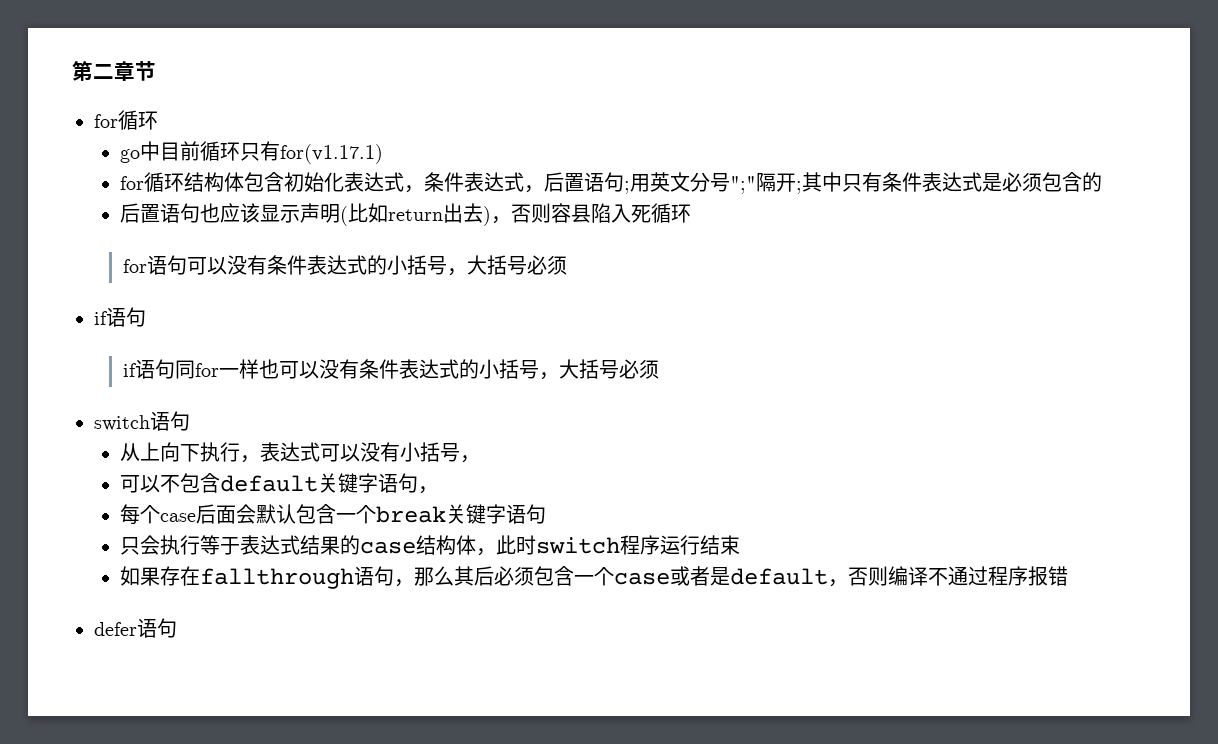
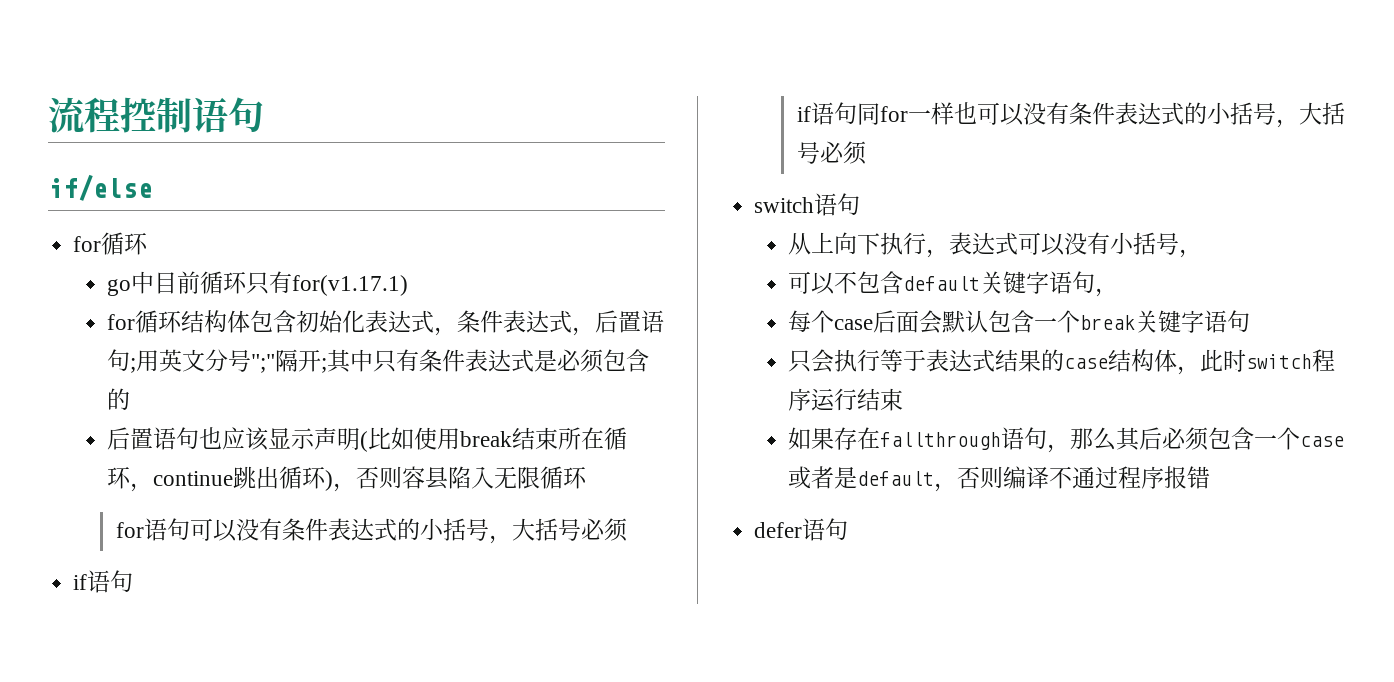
[72,61,156,81] 第二章节 -> [48,97,264,133] [48,174,153,201] 流程控制语句 // if/else
[387,203,483,223] return出去 -> [414,427,628,450] [107,466,327,492] 使用break结束所在循环，continue跳出循环
[630,205,651,223] 死 -> [494,466,541,489] 无限

